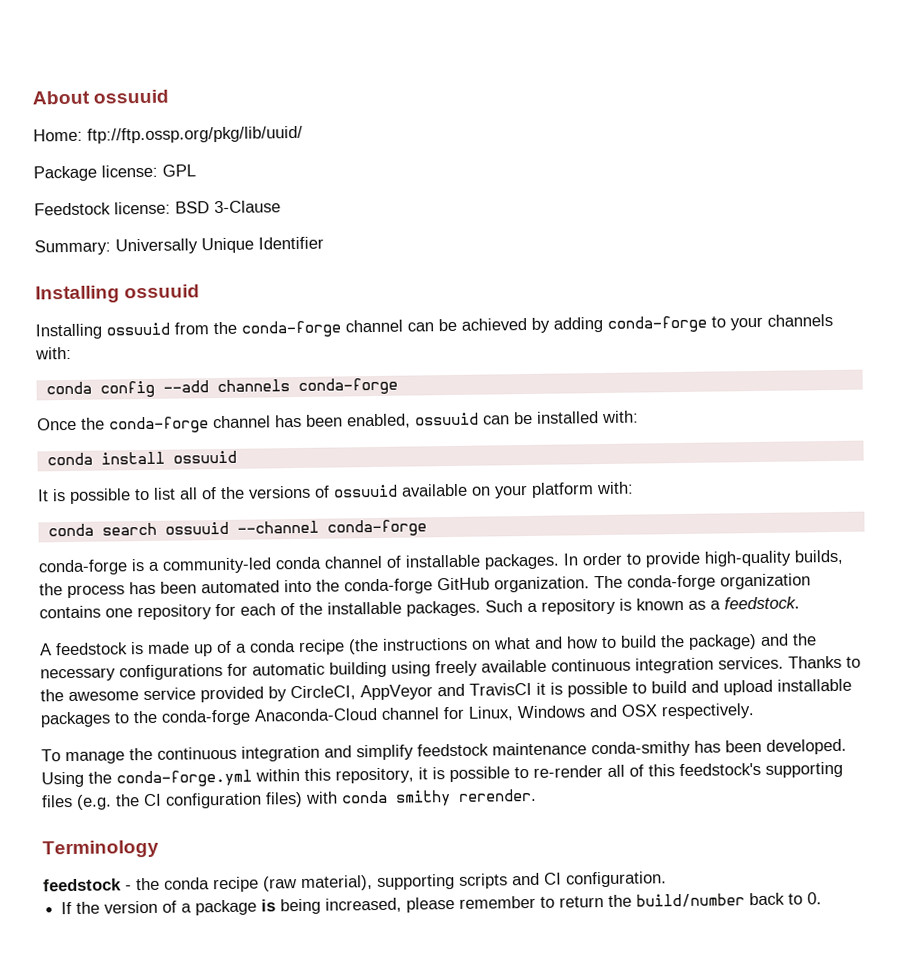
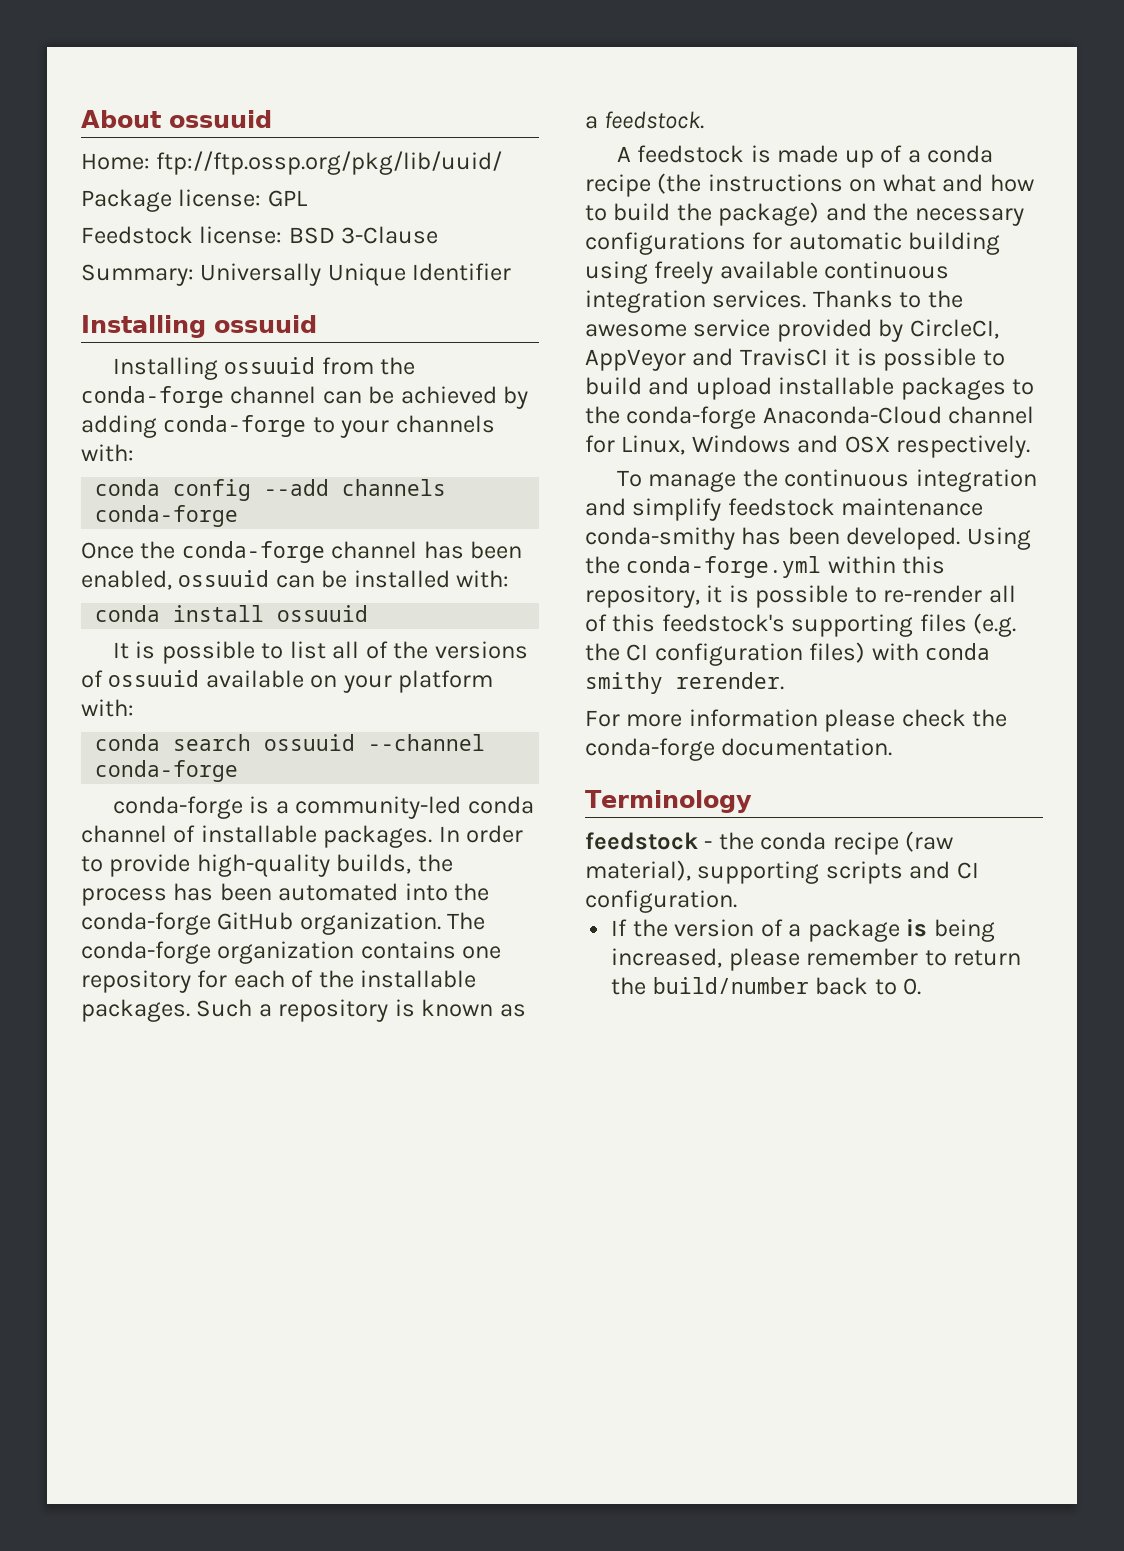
(537, 795) none -> [585,709,1008,732] [585,738,893,761] // For more information please check the conda-forge documentation.

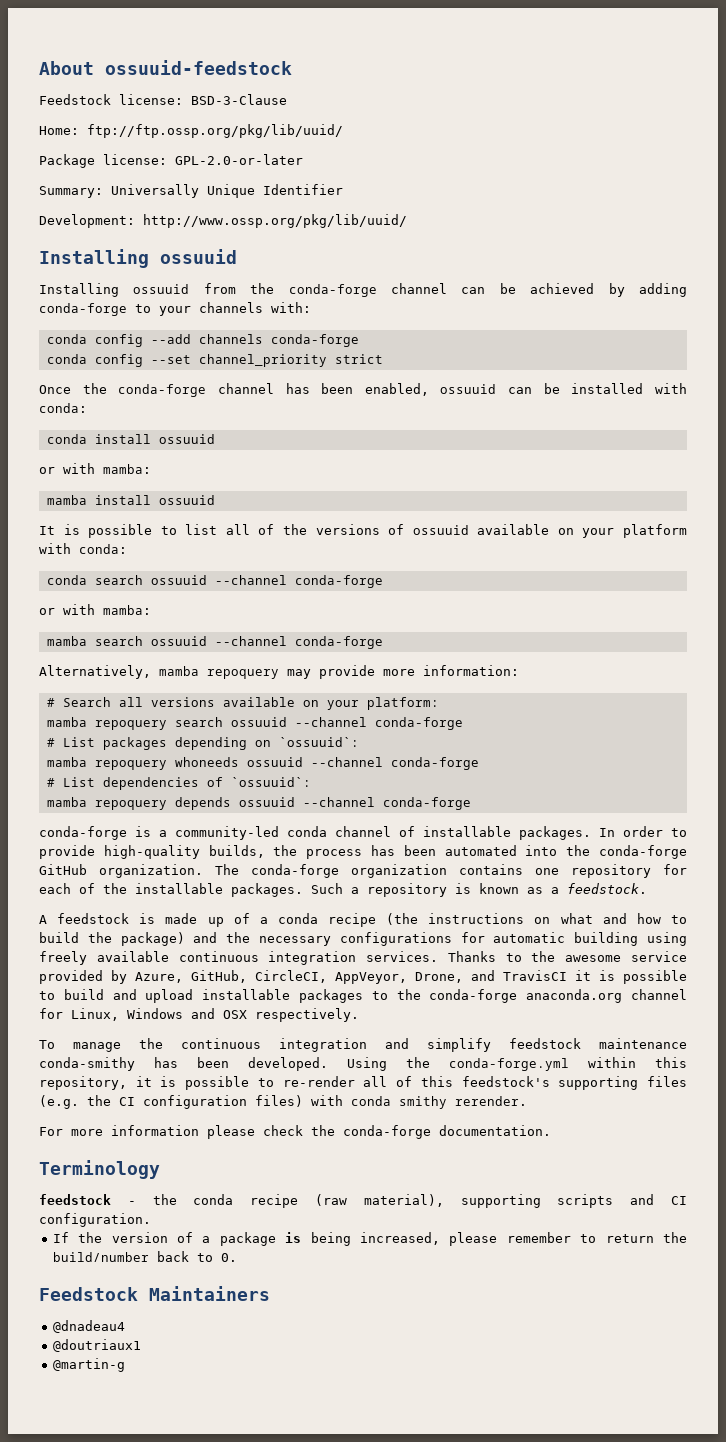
[169,110,272,128] ossuuid -> [105,60,292,75] [39,94,287,105] ossuuid-feedstock // Feedstock license: BSD-3-Clause
[267,190,307,207] [81,226,439,244] GPL // Feedstock license: BSD 3-Clause -> [175,154,303,165] GPL-2.0-or-later
(512, 272) none -> [39,214,407,228] // Development: http://www.ossp.org/pkg/lib/uuid/
(239, 516) none -> [46,354,383,367] // conda config --set channel_priority strict
[456,570,510,588] with: -> [654,383,687,394] [39,403,87,413] with conda:
(369, 613) none -> [39,463,151,474] [46,495,215,505] // or with mamba: // mamba install ossuuid
[81,699,134,717] with: -> [39,543,127,554] with conda:
(239, 771) none -> [39,604,151,615] [46,636,383,649] [39,665,519,679] [46,697,439,710] [46,717,463,730] [46,737,359,750] [46,757,479,770] [46,777,311,790] [46,797,471,810] // or with mamba: // mamba search ossuuid --channel conda-forge // Alternatively, mamba repoquery may provide more information: // # Search all versions available on your platform: // mamba repoquery search ossuuid --channel conda-forge // # List packages depending on `ossuuid`: // mamba repoquery whoneeds ossuuid --channel conda-forge // # List dependencies of `ossuuid`: // mamba repoquery depends ossuuid --channel conda-forge
[909,319,999,339] [585,349,686,371] CircleCI, AppVeyor -> [135,970,463,984] Azure, GitHub, CircleCI, AppVeyor, Drone,
[762,406,942,424] Anaconda-Cloud -> [526,989,623,1003] anaconda.org
(922, 986) none -> [39,1286,270,1301] [52,1320,125,1333] [52,1339,141,1352] [52,1358,125,1372] // Feedstock Maintainers // @dnadeau4 // @doutriaux1 // @martin-g

